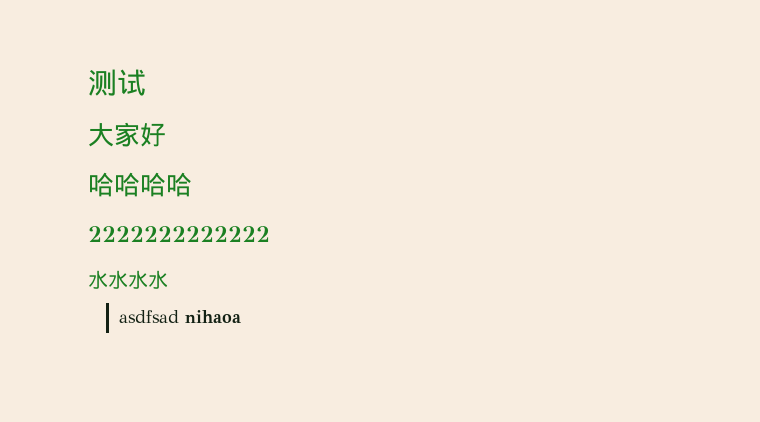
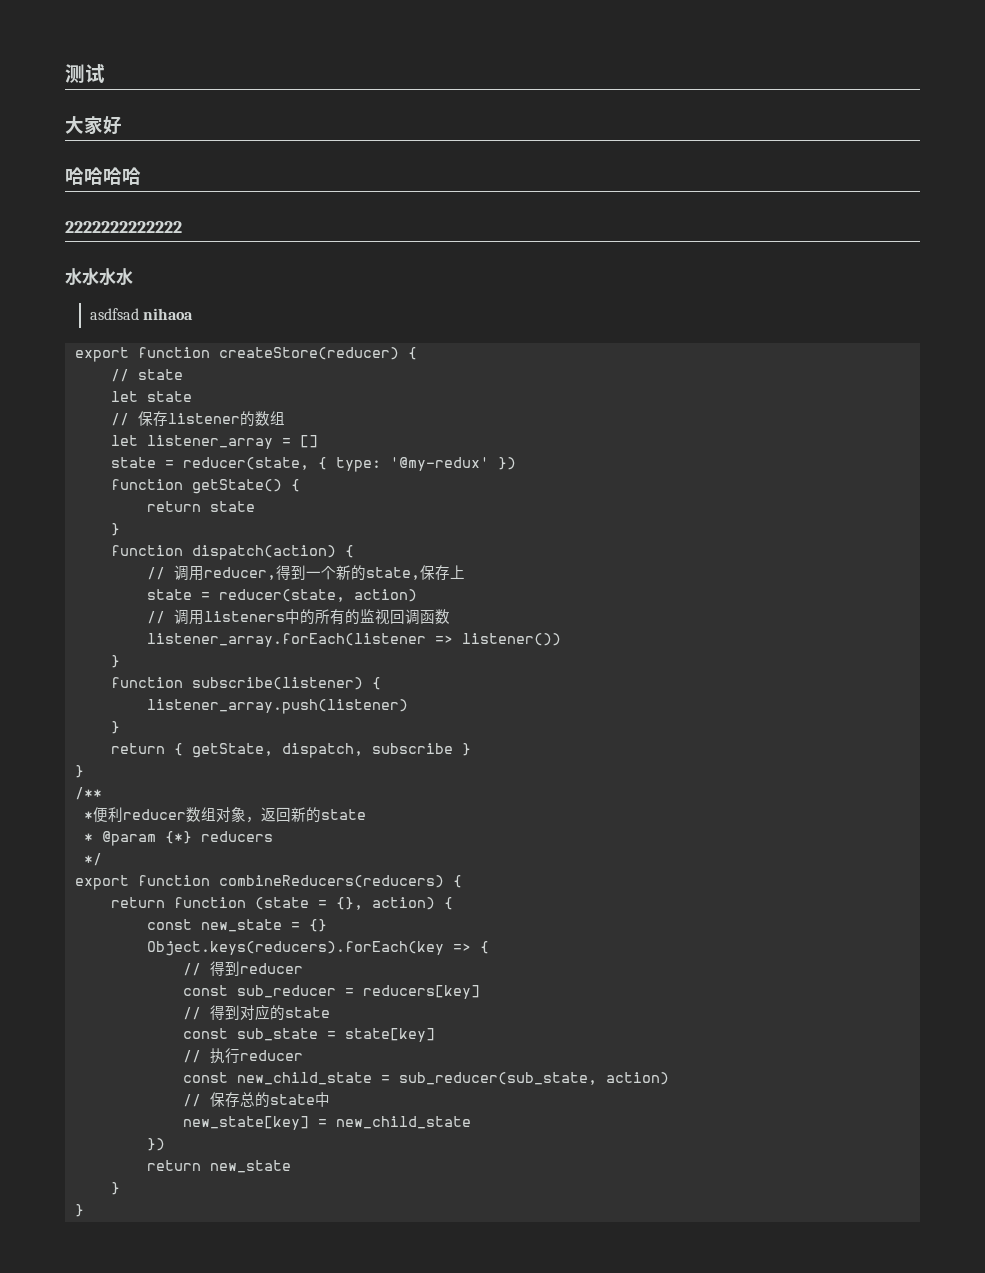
(241, 316) none -> [74,347,417,362] [110,369,183,382] [110,391,192,402] [110,411,285,427] [110,435,318,449] [110,457,516,472] [110,479,300,494] [146,501,255,512] [110,523,120,536] [110,545,354,560] [146,565,465,581] [146,589,417,602] [146,609,450,625] [146,633,561,647] [110,655,120,668] [110,677,381,690] [146,699,408,714] [110,721,120,734] [110,743,471,758] [74,765,84,778] [74,787,102,800] [83,807,366,823] [83,831,273,846] [83,853,102,866] [74,875,462,890] [110,897,453,910] [146,919,327,932] [146,941,489,956] [182,961,303,976] [182,985,480,999] [182,1004,330,1021] [182,1028,435,1042] [182,1048,303,1064] [182,1072,669,1085] [182,1092,330,1108] [182,1116,471,1130] [146,1138,165,1151] [146,1160,291,1173] [110,1182,120,1195] [74,1204,84,1217] // export function createStore(reducer) { // // state // let state // // 保存listener的数组 // let listener_array = [] // state = reducer(state, { type: '@my-redux' }) // function getState() { // return state // } // function dispatch(action) { // // 调用reducer,得到一个新的state,保存上 // state = reducer(state, action) // // 调用listeners中的所有的监视回调函数 // listener_array.forEach(listener => listener()) // } // function subscribe(listener) { // listener_array.push(listener) // } // return { getState, dispatch, subscribe } // } // /** // *便利reducer数组对象，返回新的state // * @param {*} reducers // */ // export function combineReducers(reducers) { // return function (state = {}, action) { // const new_state = {} // Object.keys(reducers).forEach(key => { // // 得到reducer // const sub_reducer = reducers[key] // // 得到对应的state // const sub_state = state[key] // // 执行reducer // const new_child_state = sub_reducer(sub_state, action) // // 保存总的state中 // new_state[key] = new_child_state // }) // return new_state // } // }

